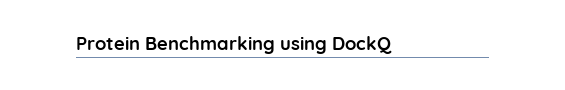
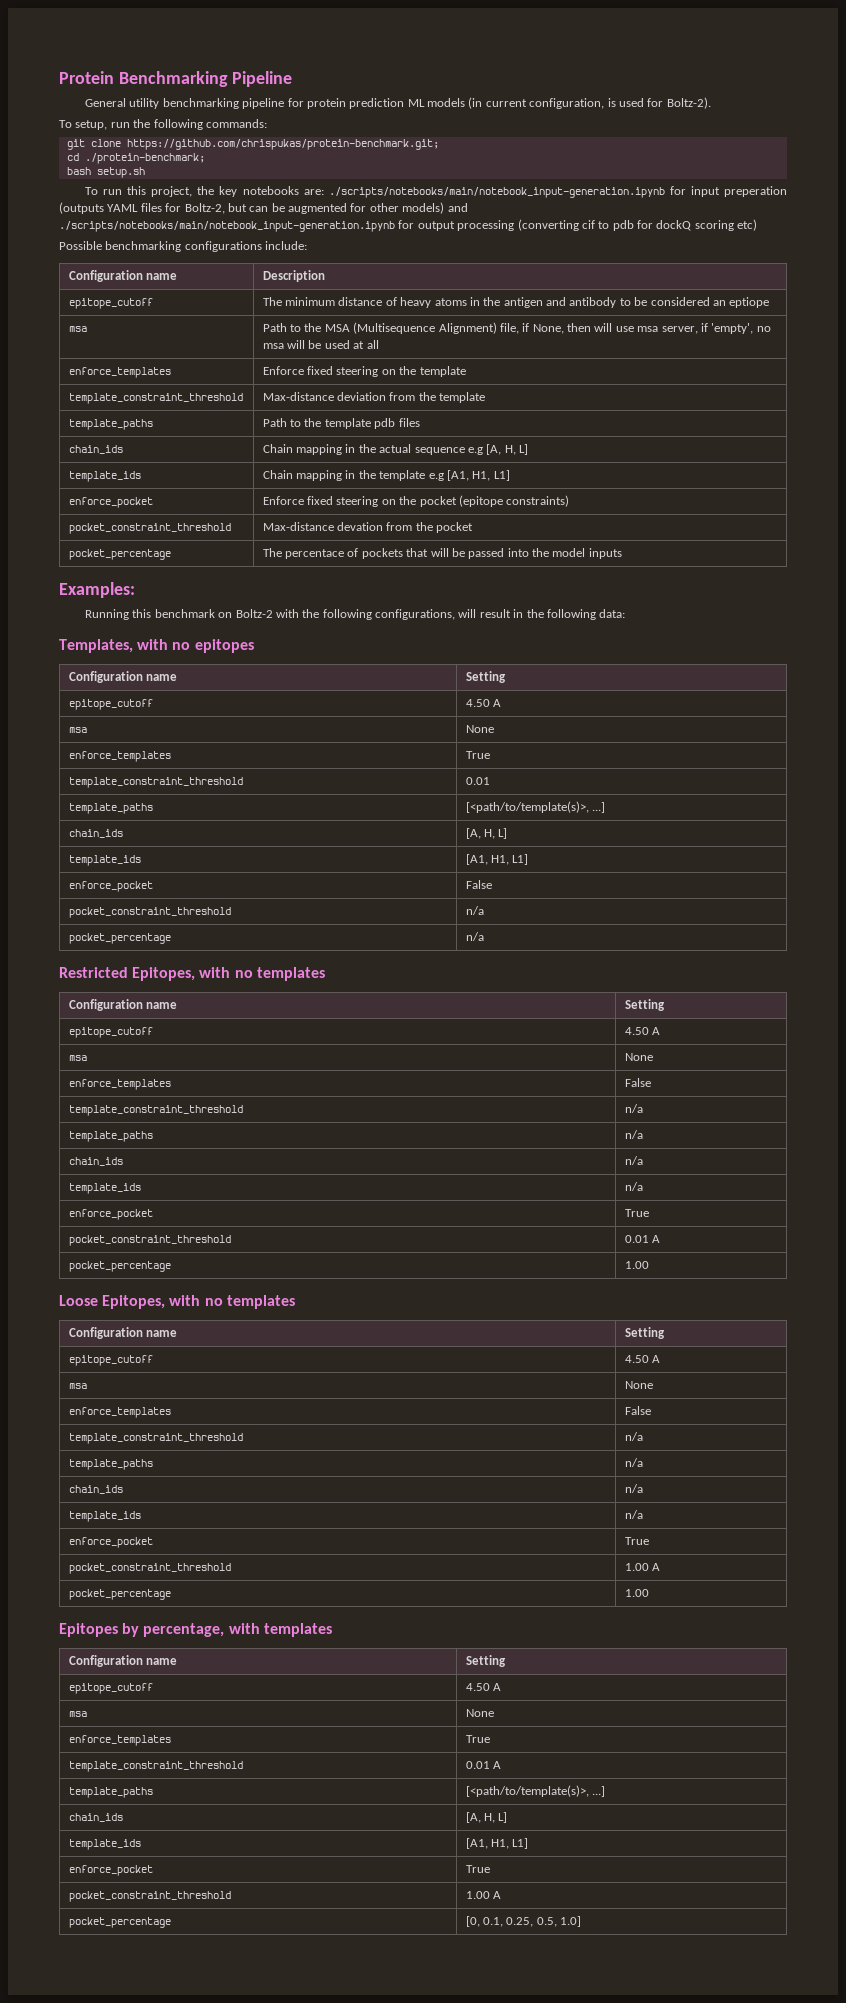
[280,36,392,54] using DockQ -> [232,71,293,87] [85,97,711,109] [59,119,267,130] [66,139,439,150] [66,153,205,164] [66,167,145,178] [85,186,787,198] [59,202,468,214] [59,219,758,232] [59,241,308,252] [68,270,178,282] [262,270,325,282] [68,298,153,309] [262,297,770,308] [68,326,87,332] [262,322,771,334] [262,340,379,349] [68,367,171,378] [262,366,466,377] [68,393,243,404] [262,392,486,403] [68,419,153,430] [262,418,420,429] [68,445,123,454] [262,444,529,455] [68,471,141,482] [262,470,510,481] [68,497,153,508] [262,495,570,507] [68,523,231,534] [262,522,474,533] [68,549,171,560] [262,548,622,559] [59,582,135,598] [85,609,626,620] [59,639,254,653] [68,671,178,683] [465,671,506,683] [68,699,153,710] [465,699,502,707] [68,727,87,733] [465,725,494,733] [68,751,171,762] [465,751,490,759] [68,777,243,788] [465,777,490,785] [68,803,153,814] [465,801,606,813] [68,829,123,838] [465,828,508,839] [68,855,141,866] [465,854,529,865] [68,881,153,892] [465,880,492,889] [68,907,231,918] [465,906,484,915] [68,933,171,944] [465,932,484,941] [59,967,325,981] [68,999,178,1011] [624,999,665,1011] [68,1027,153,1038] [624,1027,661,1035] [68,1055,87,1061] [624,1053,653,1061] [68,1079,171,1090] [624,1078,651,1087] [68,1105,243,1116] [624,1104,643,1113] [68,1131,153,1142] [624,1130,643,1139] [68,1157,123,1166] [624,1156,643,1165] [68,1183,141,1194] [624,1182,643,1191] [68,1209,153,1220] [624,1209,649,1217] [68,1235,231,1246] [624,1235,661,1243] [68,1261,171,1272] [624,1261,649,1269] [59,1295,295,1309] [68,1327,178,1339] [624,1327,665,1339] [68,1355,153,1366] [624,1355,661,1363] [68,1383,87,1389] [624,1381,653,1389] [68,1407,171,1418] [624,1406,651,1415] [68,1433,243,1444] [624,1432,643,1441] [68,1459,153,1470] [624,1458,643,1467] [68,1485,123,1494] [624,1484,643,1493] [68,1511,141,1522] [624,1510,643,1519] [68,1537,153,1548] [624,1537,649,1545] [68,1563,231,1574] [624,1563,661,1571] [68,1589,171,1600] [624,1589,649,1597] [59,1623,332,1637] [68,1655,178,1667] [465,1655,506,1667] [68,1683,153,1694] [465,1683,502,1691] [68,1711,87,1717] [465,1709,494,1717] [68,1735,171,1746] [465,1735,490,1743] [68,1761,243,1772] [465,1761,502,1769] [68,1787,153,1798] [465,1785,606,1797] [68,1813,123,1822] [465,1812,508,1823] [68,1839,141,1850] [465,1838,529,1849] [68,1865,153,1876] [465,1865,490,1873] [68,1891,231,1902] [465,1891,502,1899] [68,1917,171,1928] [465,1916,582,1927] Pipeline // General utility benchmarking pipeline for protein prediction ML models (in current configuration, is used for Boltz-2). // To setup, run the following commands: // git clone https://github.com/chrispukas/protein-benchmark.git; // cd ./protein-benchmark; // bash setup.sh // To run this project, the key notebooks are: ./scripts/notebooks/main/notebook_input-generation.ipynb for input preperation (outputs YAML files for Boltz-2, but can be augmented for other models) and ./scripts/notebooks/main/notebook_input-generation.ipynb for output processing (converting cif to pdb for dockQ scoring etc) // Possible benchmarking configurations include: // Configuration name | Description // epitope_cutoff | The minimum distance of heavy atoms in the antigen and antibody to be considered an eptiope // msa | Path to the MSA (Multisequence Alignment) file, if None, then will use msa server, if 'empty', no msa will be used at all // enforce_templates | Enforce fixed steering on the template // template_constraint_threshold | Max-distance deviation from the template // template_paths | Path to the template pdb files // chain_ids | Chain mapping in the actual sequence e.g [A, H, L] // template_ids | Chain mapping in the template e.g [A1, H1, L1] // enforce_pocket | Enforce fixed steering on the pocket (epitope constraints) // pocket_constraint_threshold | Max-distance devation from the pocket // pocket_percentage | The percentace of pockets that will be passed into the model inputs // Examples: // Running this benchmark on Boltz-2 with the following configurations, will result in the following data: // Templates, with no epitopes // Configuration name | Setting // epitope_cutoff | 4.50 A // msa | None // enforce_templates | True // template_constraint_threshold | 0.01 // template_paths | [<path/to/template(s)>, ...] // chain_ids | [A, H, L] // template_ids | [A1, H1, L1] // enforce_pocket | False // pocket_constraint_threshold | n/a // pocket_percentage | n/a // Restricted Epitopes, with no templates // Configuration name | Setting // epitope_cutoff | 4.50 A // msa | None // enforce_templates | False // template_constraint_threshold | n/a // template_paths | n/a // chain_ids | n/a // template_ids | n/a // enforce_pocket | True // pocket_constraint_threshold | 0.01 A // pocket_percentage | 1.00 // Loose Epitopes, with no templates // Configuration name | Setting // epitope_cutoff | 4.50 A // msa | None // enforce_templates | False // template_constraint_threshold | n/a // template_paths | n/a // chain_ids | n/a // template_ids | n/a // enforce_pocket | True // pocket_constraint_threshold | 1.00 A // pocket_percentage | 1.00 // Epitopes by percentage, with templates // Configuration name | Setting // epitope_cutoff | 4.50 A // msa | None // enforce_templates | True // template_constraint_threshold | 0.01 A // template_paths | [<path/to/template(s)>, ...] // chain_ids | [A, H, L] // template_ids | [A1, H1, L1] // enforce_pocket | True // pocket_constraint_threshold | 1.00 A // pocket_percentage | [0, 0.1, 0.25, 0.5, 1.0]

